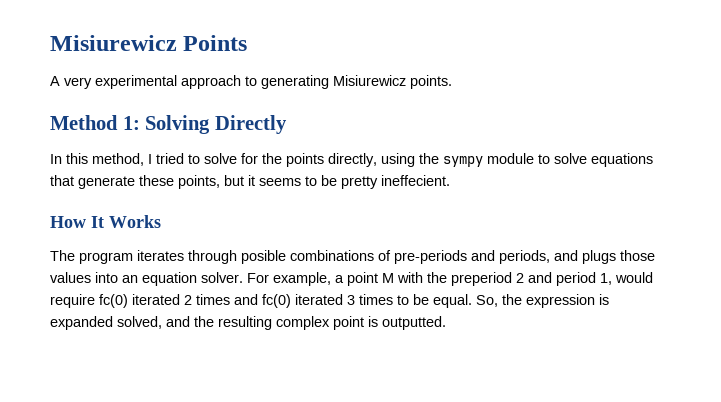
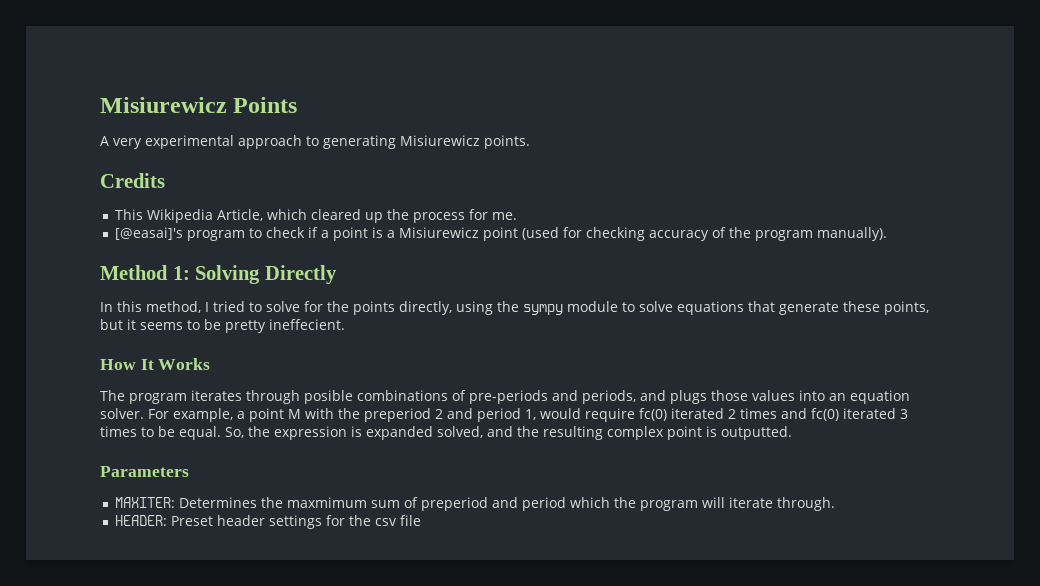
(452, 82) none -> [100,173,165,188] [115,209,518,223] [115,227,888,241] // Credits // This Wikipedia Article, which cleared up the process for me. // [@easai]'s program to check if a point is a Misiurewicz point (used for checking accuracy of the program manually).
(446, 323) none -> [100,466,189,477] [115,497,836,511] [115,515,422,529] // Parameters // MAXITER: Determines the maxmimum sum of preperiod and period which the program will iterate through. // HEADER: Preset header settings for the csv file

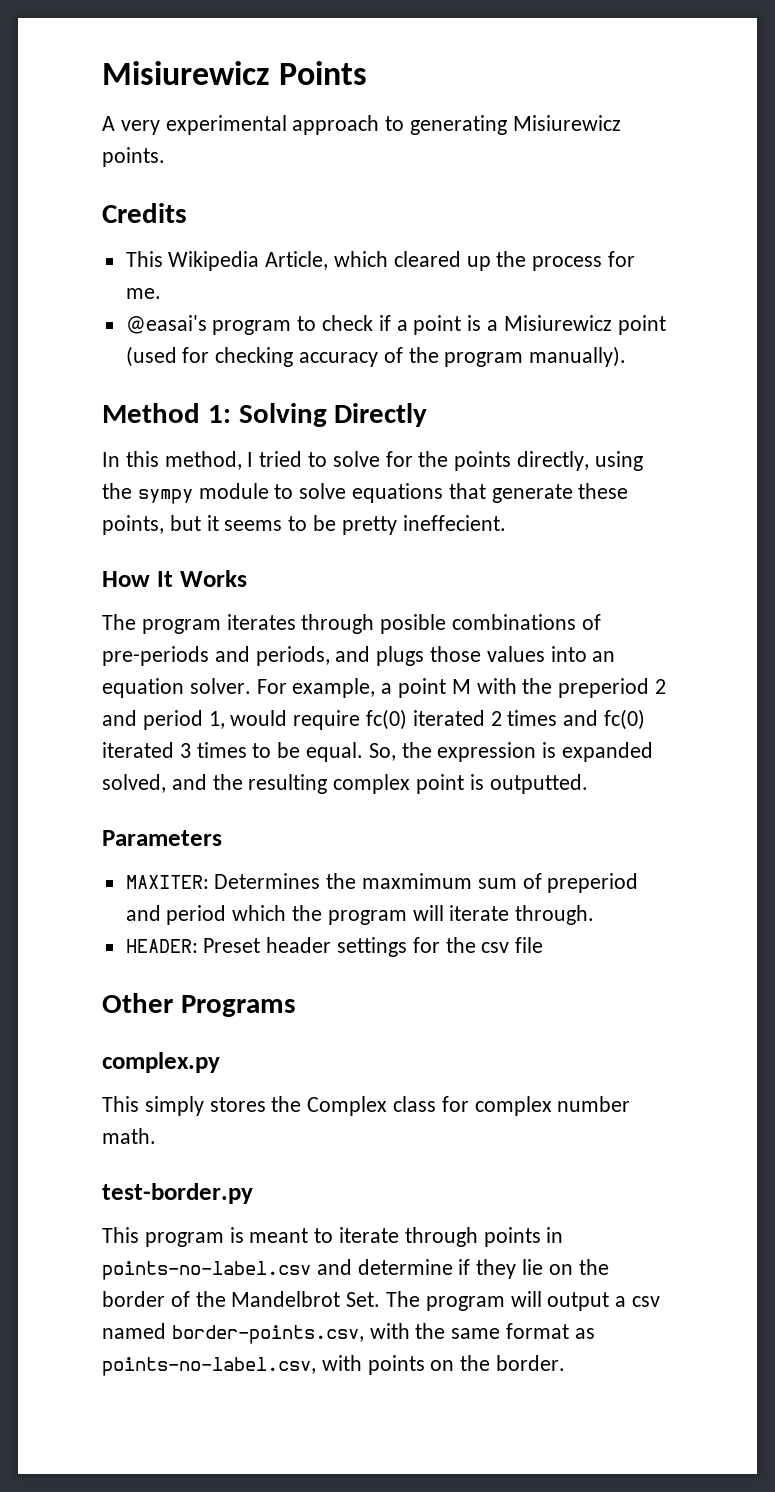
[115,227,184,240] [@easai]'s -> [125,315,207,334] @easai's
(422, 520) none -> [102,993,296,1017] [102,1052,220,1073] [102,1096,631,1116] [102,1128,156,1144] [102,1183,253,1204] [102,1227,564,1247] [102,1259,609,1280] [102,1291,661,1311] [102,1323,595,1344] [102,1355,566,1376] // Other Programs // complex.py // This simply stores the Complex class for complex number math. // test-border.py // This program is meant to iterate through points in points-no-label.csv and determine if they lie on the border of the Mandelbrot Set. The program will output a csv named border-points.csv, with the same format as points-no-label.csv, with points on the border.

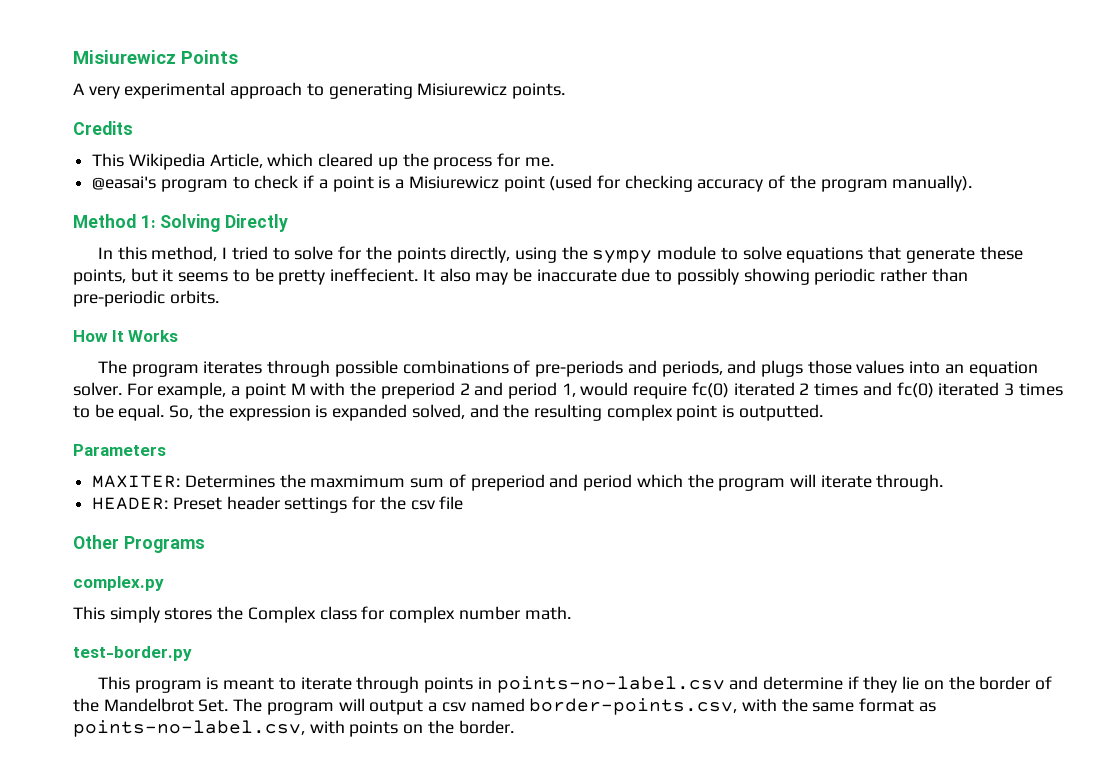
(506, 523) none -> [422,268,968,285] [73,290,219,307] It also may be inaccurate due to possibly showing periodic rather than pre-periodic orbits.
[380,614,447,634] posible -> [334,360,398,377] possible

